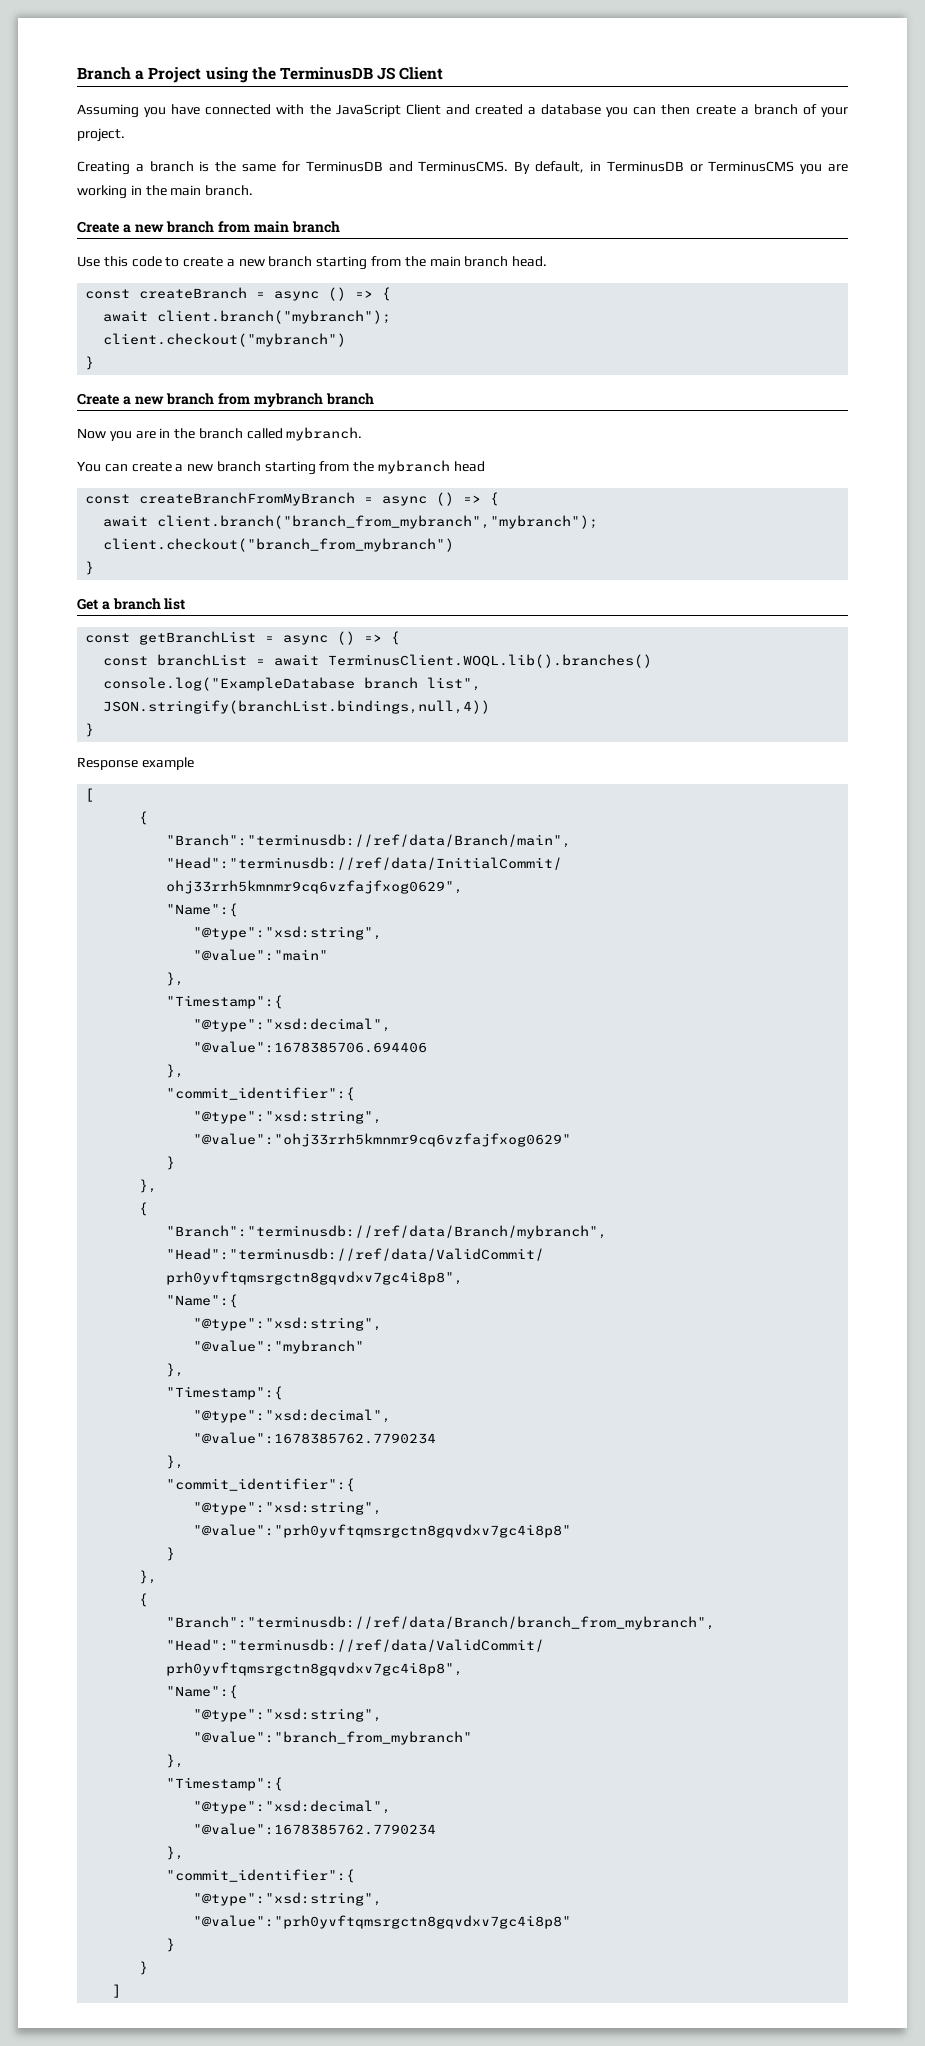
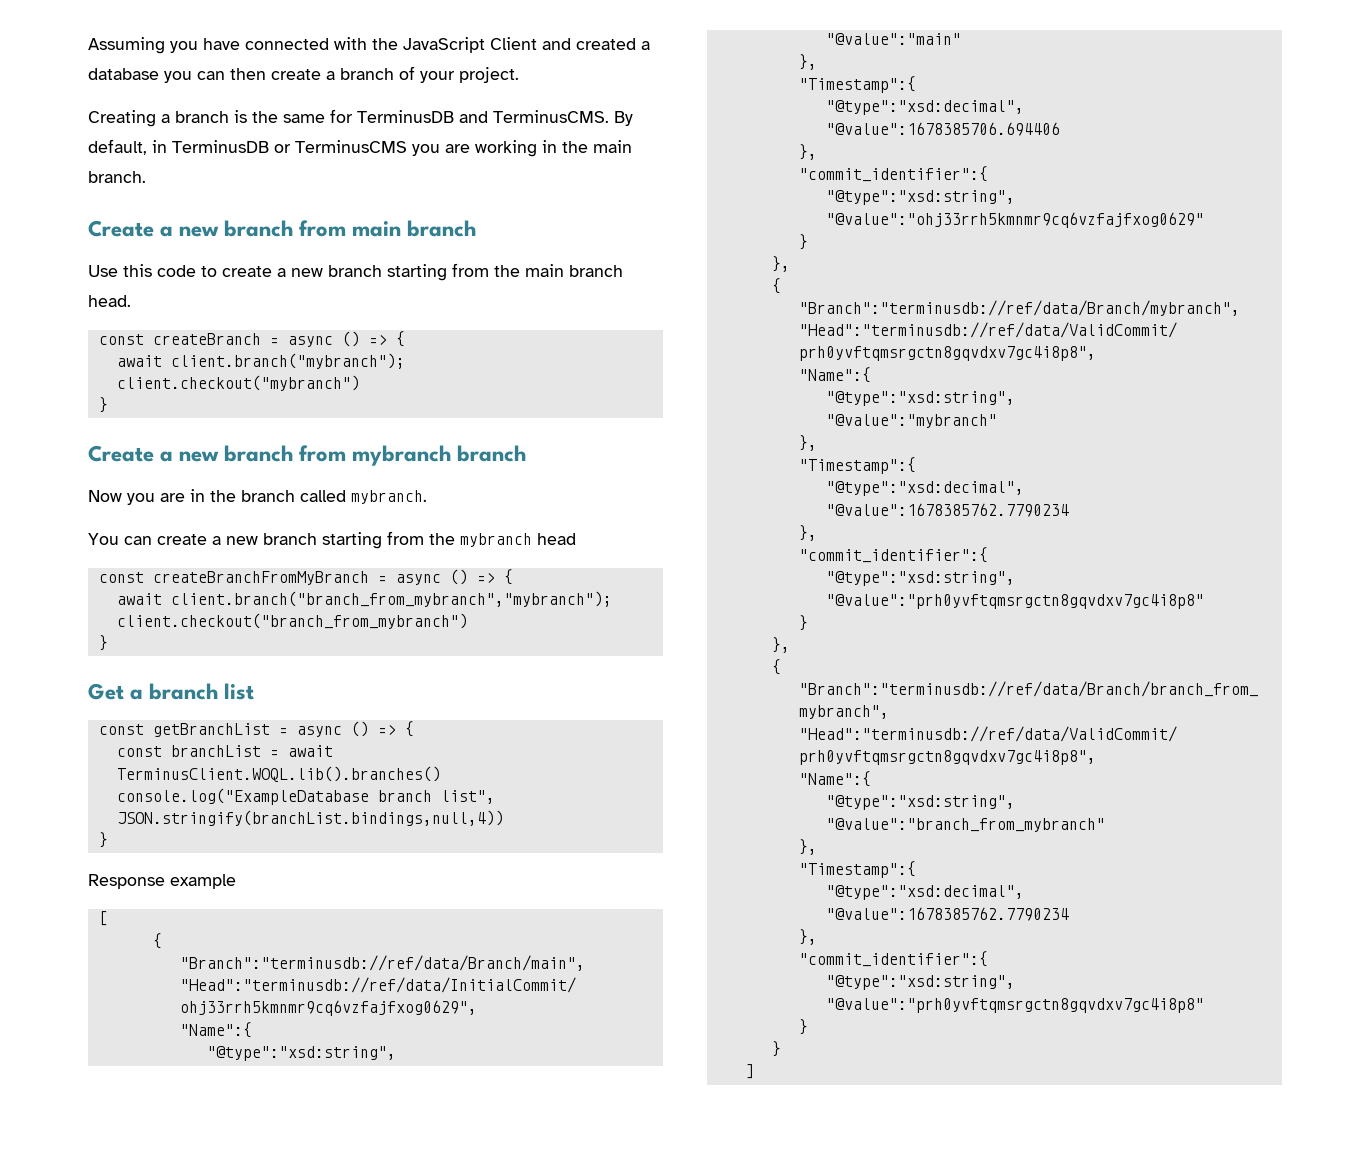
[77,67,444,83] Branch a Project using the TerminusDB JS Client // -> (88, 45) none

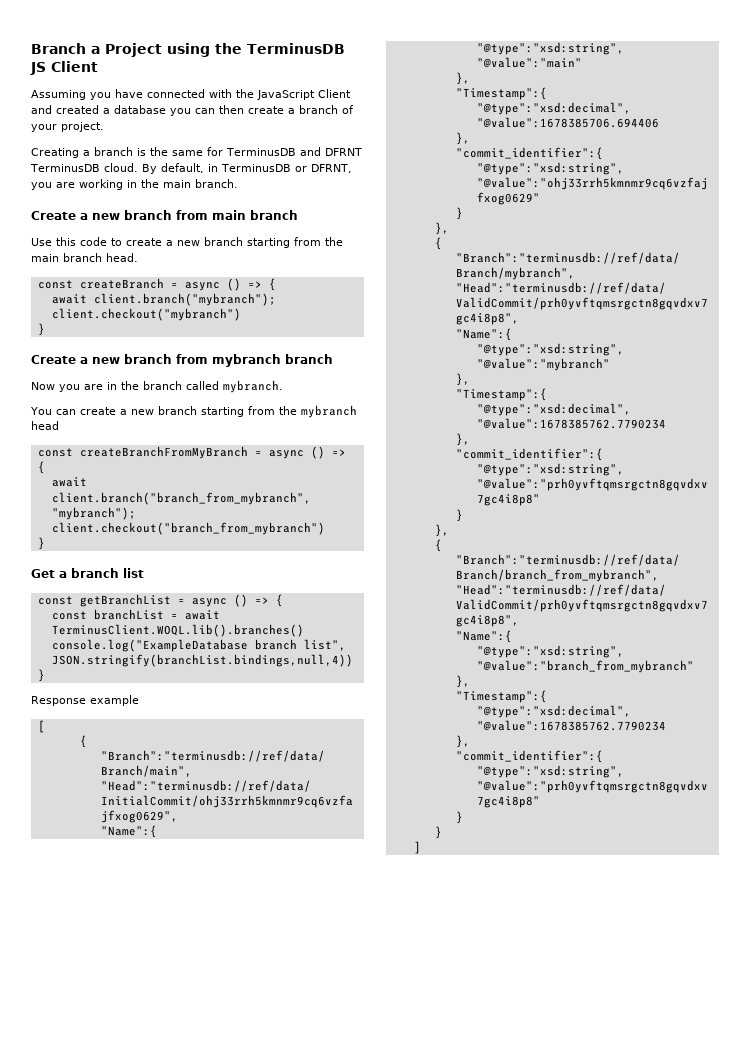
(88, 45) none -> [31,43,345,57] [30,61,98,75] Branch a Project using the TerminusDB JS Client //
[493,110,609,123] TerminusCMS. -> [324,148,362,156] [30,163,138,172] DFRNT TerminusDB cloud.
[295,140,407,153] TerminusCMS -> [310,164,352,173] DFRNT,

